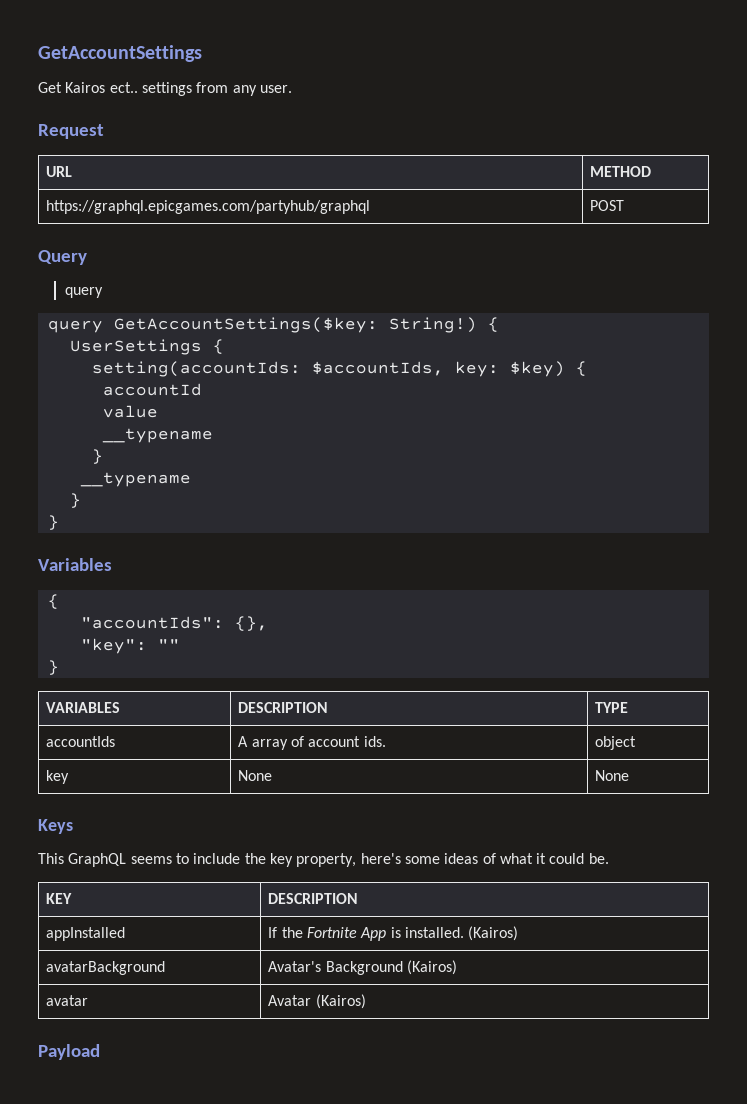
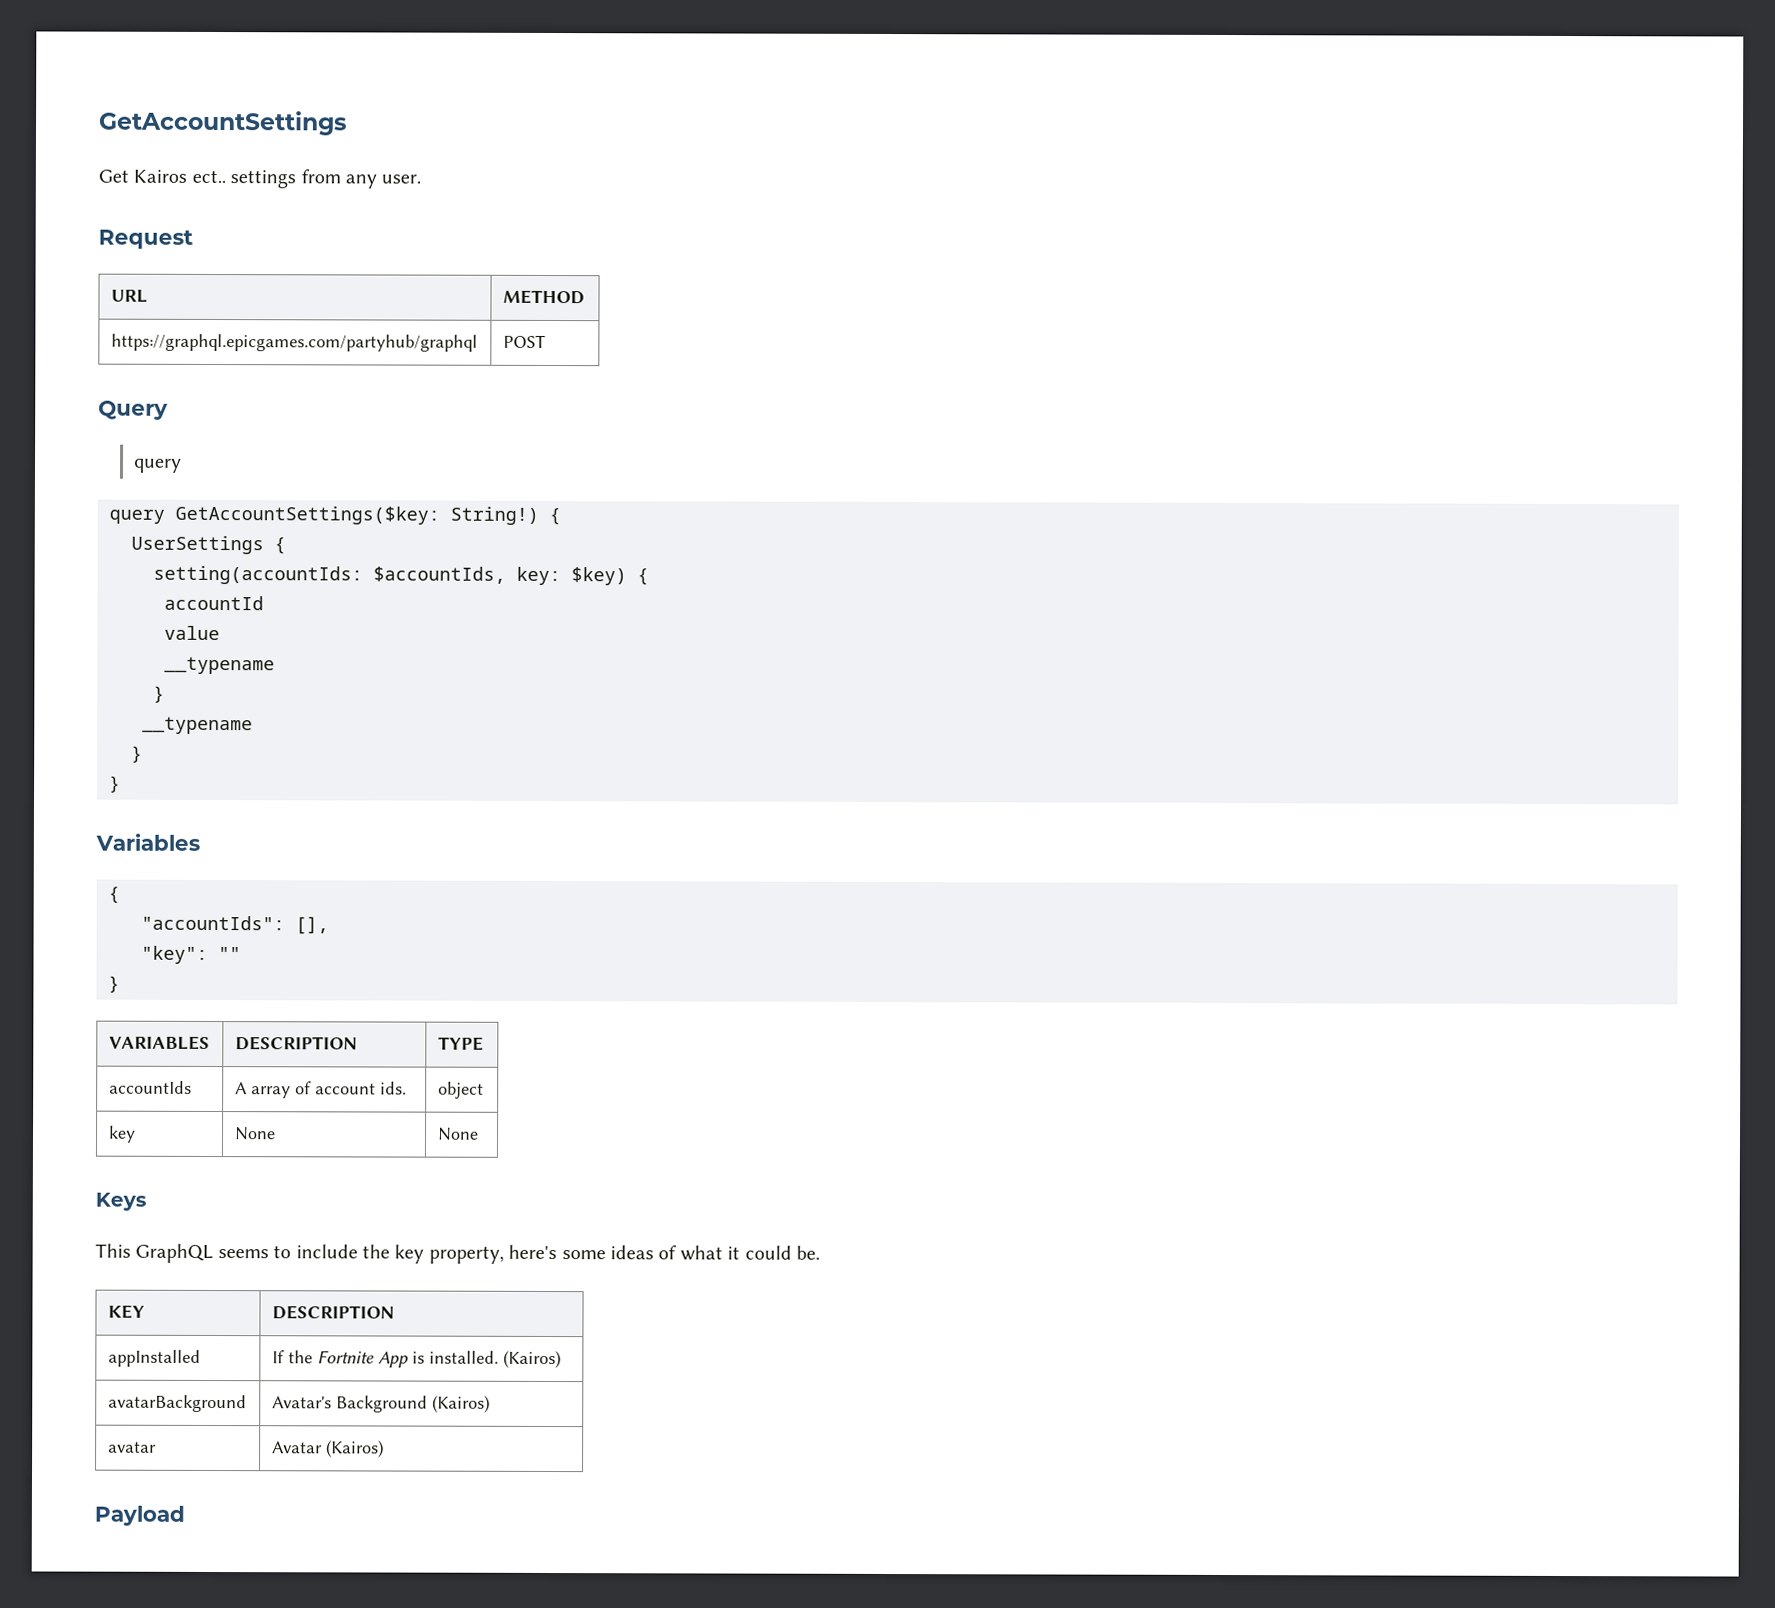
[234,616,268,631] {}, -> [295,916,329,935] [],

